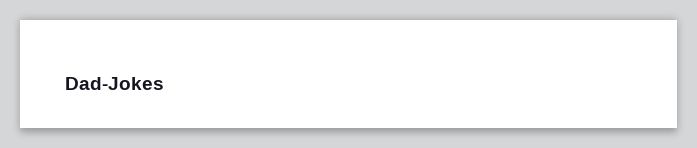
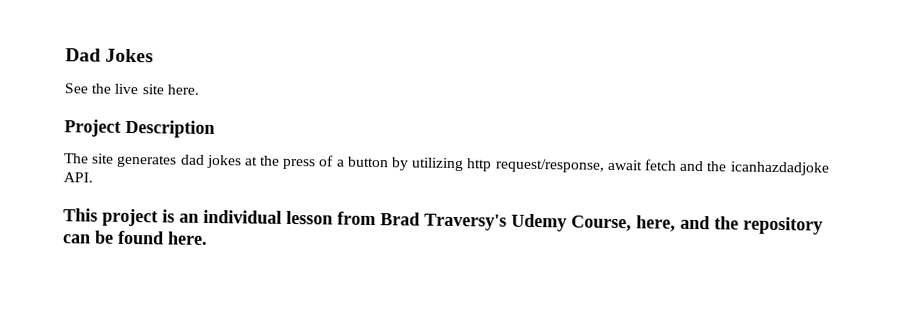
[65,77,164,90] Dad-Jokes -> [65,48,155,63] [64,83,199,95] [64,119,215,139] [63,153,830,176] [63,172,93,183] [63,208,823,235] [63,230,208,245] Dad Jokes // See the live site here. // Project Description // The site generates dad jokes at the press of a button by utilizing http request/response, await fetch and the icanhazdadjoke API. // This project is an individual lesson from Brad Traversy's Udemy Course, here, and the repository can be found here.

